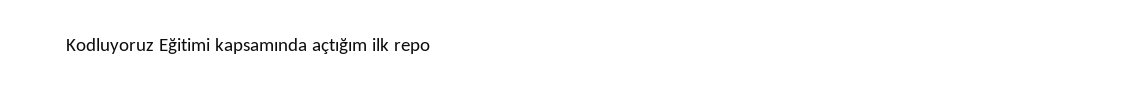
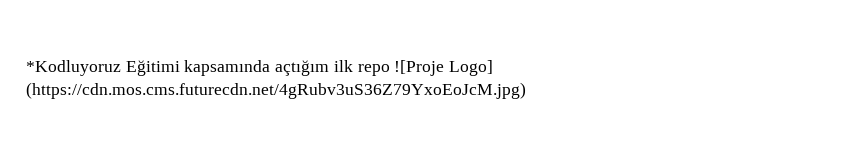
[66,38,154,54] Kodluyoruz -> [26,60,121,76] *Kodluyoruz
(430, 48) none -> [394,60,494,76] [26,82,526,99] ![Proje Logo] (https://cdn.mos.cms.futurecdn.net/4gRubv3uS36Z79YxoEoJcM.jpg)

